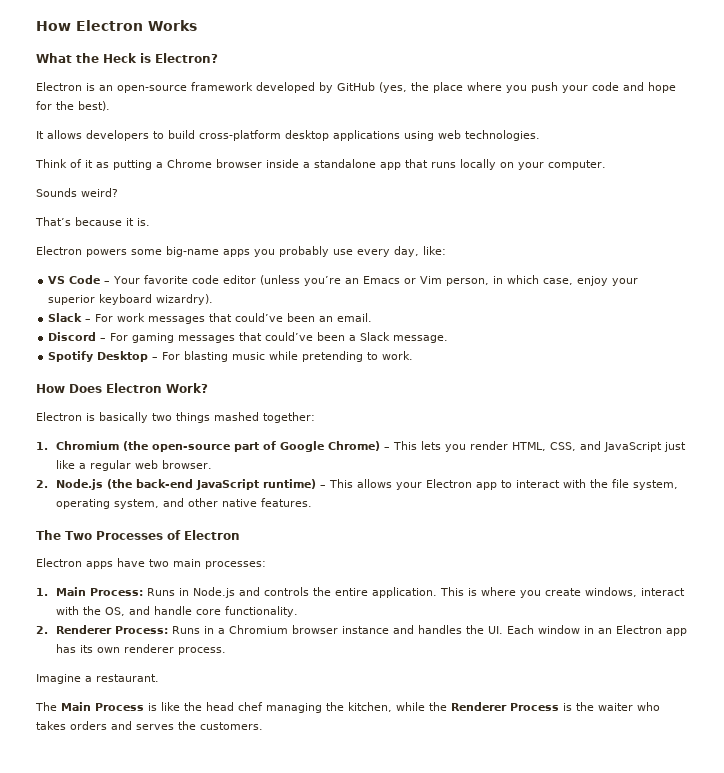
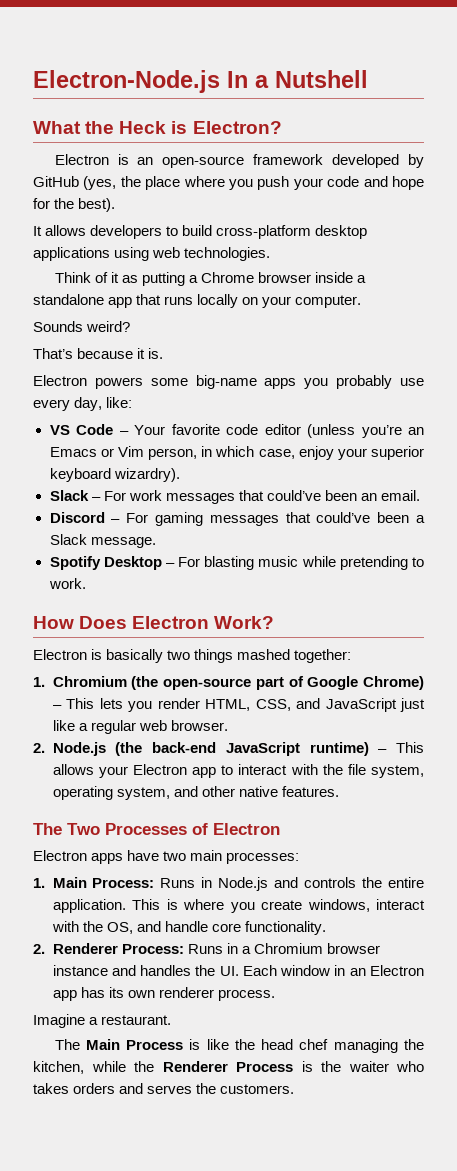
[36,20,197,31] How Electron Works -> [33,70,368,93] Electron-Node.js In a Nutshell

